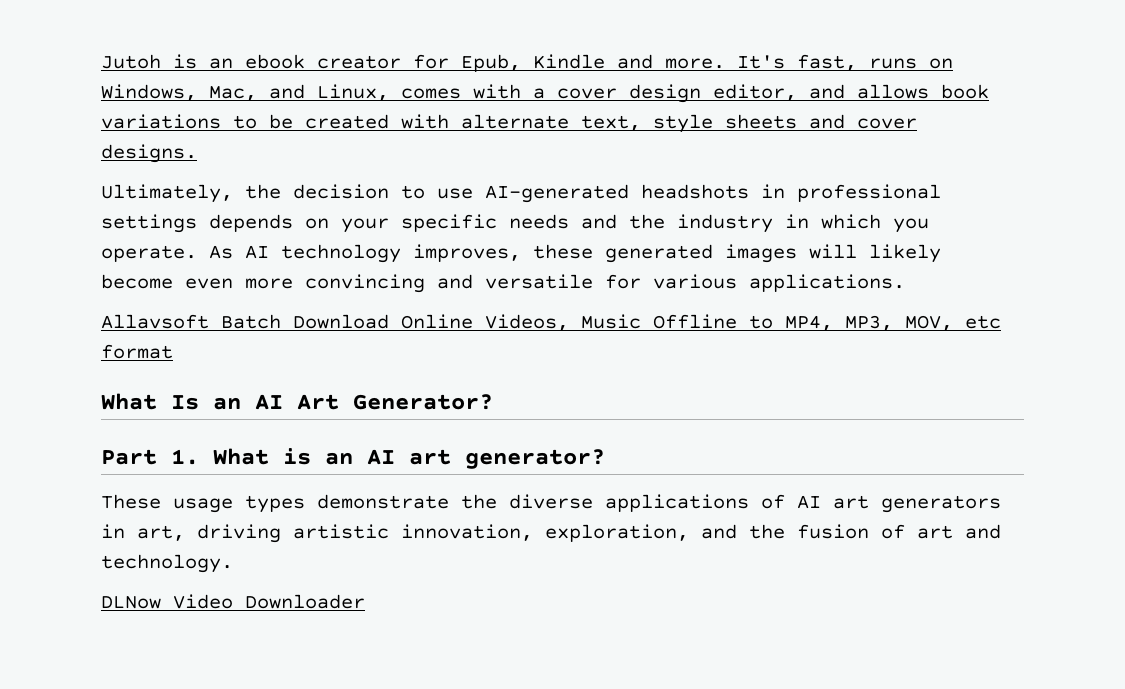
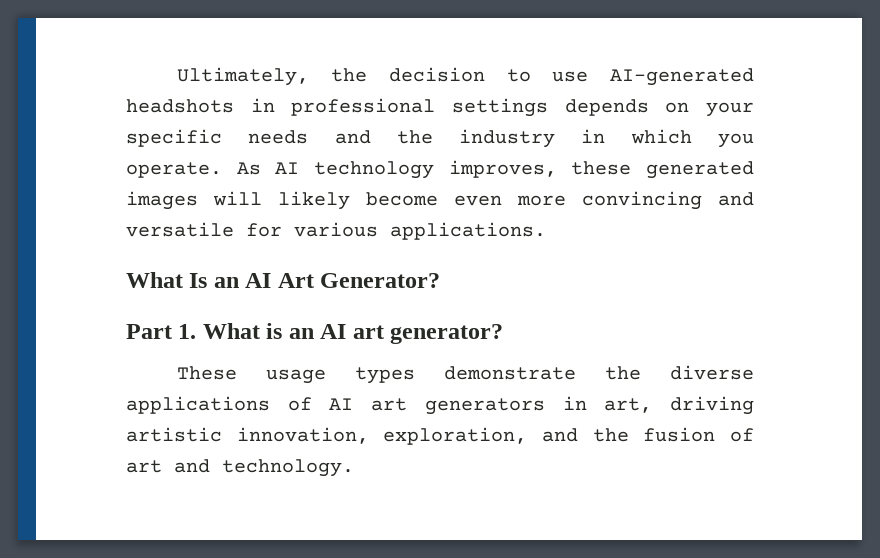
[101,54,953,72] [101,84,989,103] [101,114,917,133] [101,144,197,163] Jutoh is an ebook creator for Epub, Kindle and more. It's fast, runs on Windows, Mac, and Linux, comes with a cover design editor, and allows book variations to be created with alternate text, style sheets and cover designs. // -> (177, 76) none
[101,314,1001,331] [101,344,173,359] // Allavsoft Batch Download Online Videos, Music Offline to MP4, MP3, MOV, etc format -> (546, 231) none
[101,594,365,609] // DLNow Video Downloader -> (354, 468) none

